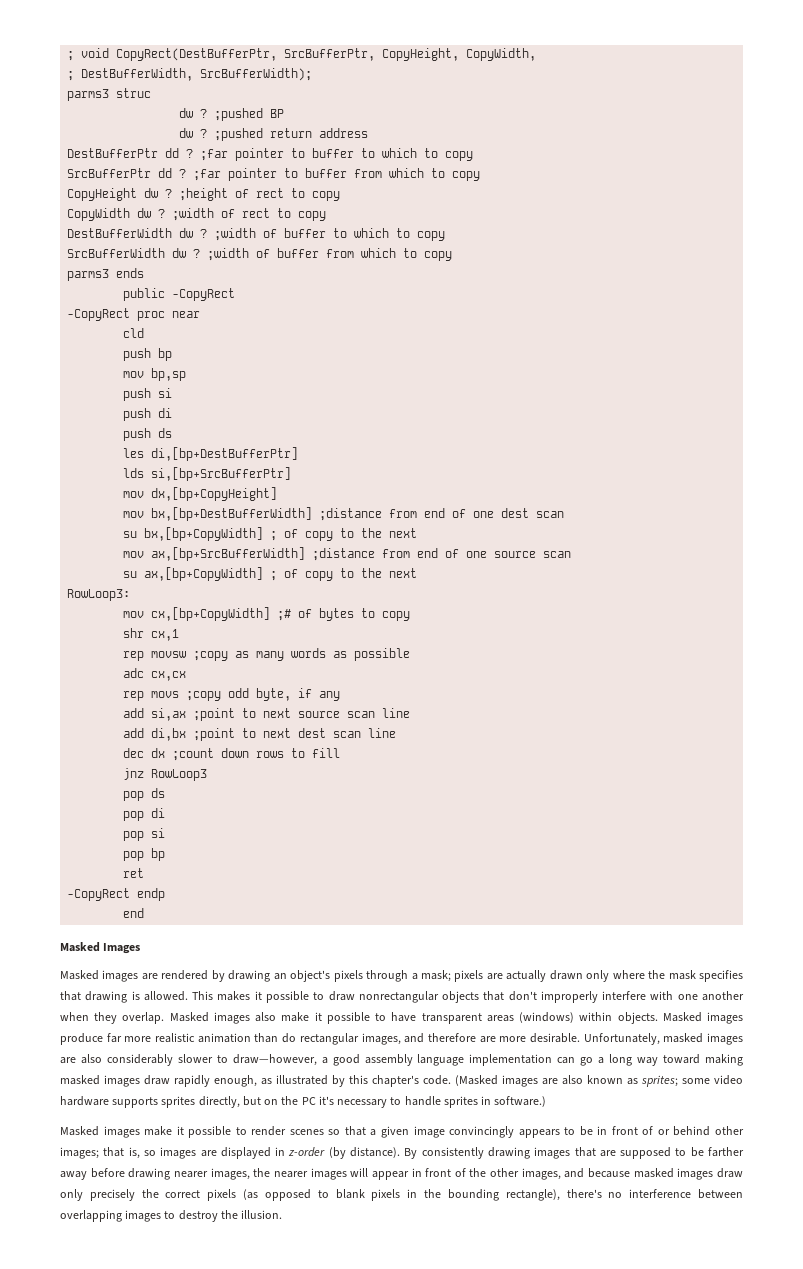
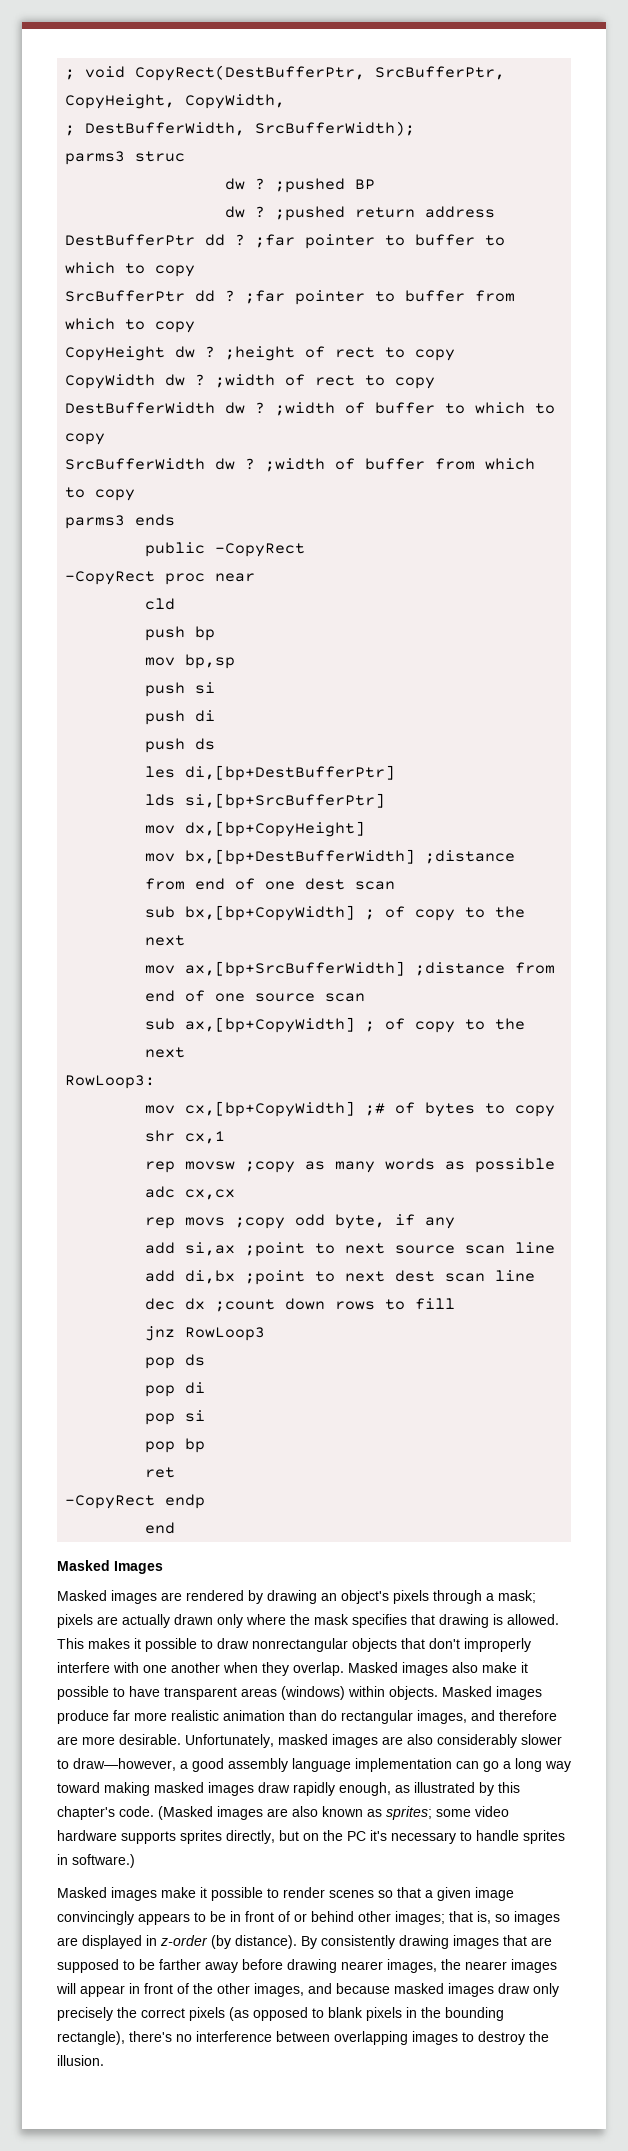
[123,531,138,538] su -> [145,906,176,918] sub
[123,571,138,578] su -> [145,1018,176,1030] sub

